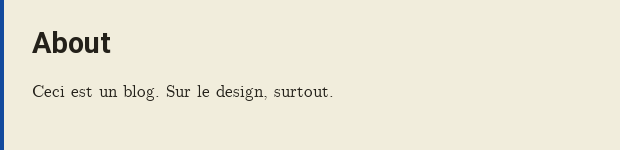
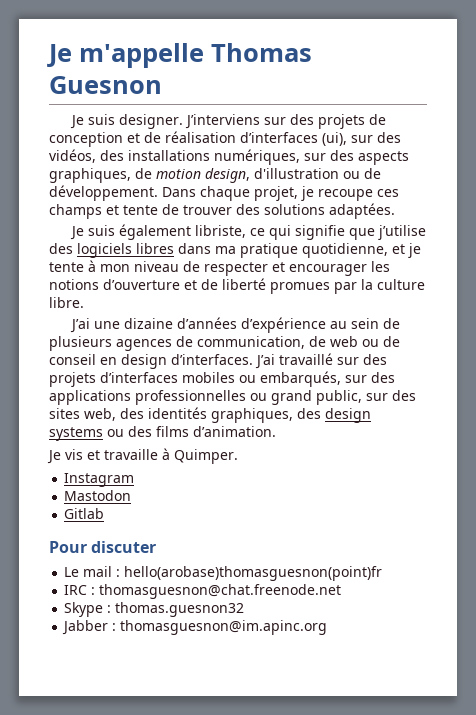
[32,31,111,53] [32,85,334,101] About // Ceci est un blog. Sur le design, surtout. -> [47,43,312,68] [49,76,162,94] [70,114,387,129] [49,131,401,147] [49,149,409,165] [49,168,381,183] [49,185,399,201] [49,203,395,219] [70,224,427,240] [49,243,421,258] [49,260,390,276] [49,278,425,294] [49,297,84,308] [70,317,401,333] [49,336,400,351] [49,353,387,369] [49,371,395,387] [49,390,416,405] [49,407,371,423] [49,426,276,441] [47,448,238,464] [64,473,135,487] [64,490,132,501] [64,508,105,519] [49,541,157,553] [64,566,383,581] [64,584,342,599] [64,602,245,617] [62,620,328,635] Je m'appelle Thomas Guesnon // Je suis designer. J’interviens sur des projets de conception et de réalisation d’interfaces (ui), sur des vidéos, des installations numériques, sur des aspects graphiques, de motion design, d'illustration ou de développement. Dans chaque projet, je recoupe ces champs et tente de trouver des solutions adaptées. // Je suis également libriste, ce qui signifie que j’utilise des logiciels libres dans ma pratique quotidienne, et je tente à mon niveau de respecter et encourager les notions d’ouverture et de liberté promues par la culture libre. // J’ai une dizaine d’années d’expérience au sein de plusieurs agences de communication, de web ou de conseil en design d’interfaces. J’ai travaillé sur des projets d’interfaces mobiles ou embarqués, sur des applications professionnelles ou grand public, sur des sites web, des identités graphiques, des design systems ou des films d’animation. // Je vis et travaille à Quimper. // Instagram // Mastodon // Gitlab // Pour discuter // Le mail : hello(arobase)thomasguesnon(point)fr // IRC : thomasguesnon@chat.freenode.net // Skype : thomas.guesnon32 // Jabber : thomasguesnon@im.apinc.org

